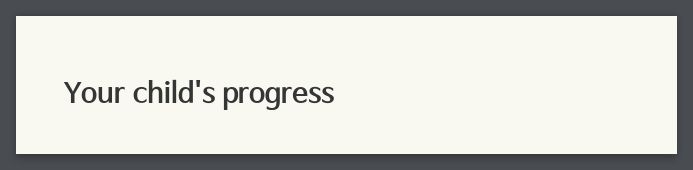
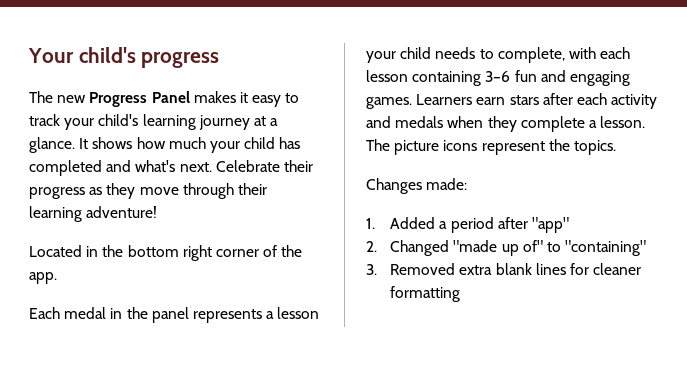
(335, 98) none -> [29,91,300,107] [29,114,279,130] [29,137,301,153] [29,160,313,176] [29,183,267,199] [29,206,158,222] [29,245,303,261] [29,272,57,284] [29,307,320,323] [366,47,631,63] [366,70,630,86] [366,93,658,109] [366,116,646,132] [366,139,616,155] [366,178,468,194] [366,217,569,233] [366,240,647,256] [366,263,642,275] [390,286,461,302] // The new Progress Panel makes it easy to track your child's learning journey at a glance. It shows how much your child has completed and what's next. Celebrate their progress as they move through their learning adventure! // Located in the bottom right corner of the app. // Each medal in the panel represents a lesson your child needs to complete, with each lesson containing 3–6 fun and engaging games. Learners earn stars after each activity and medals when they complete a lesson. The picture icons represent the topics. // Changes made: // 1. Added a period after "app" // 2. Changed "made up of" to "containing" // 3. Removed extra blank lines for cleaner formatting

